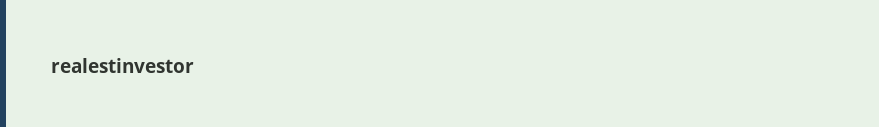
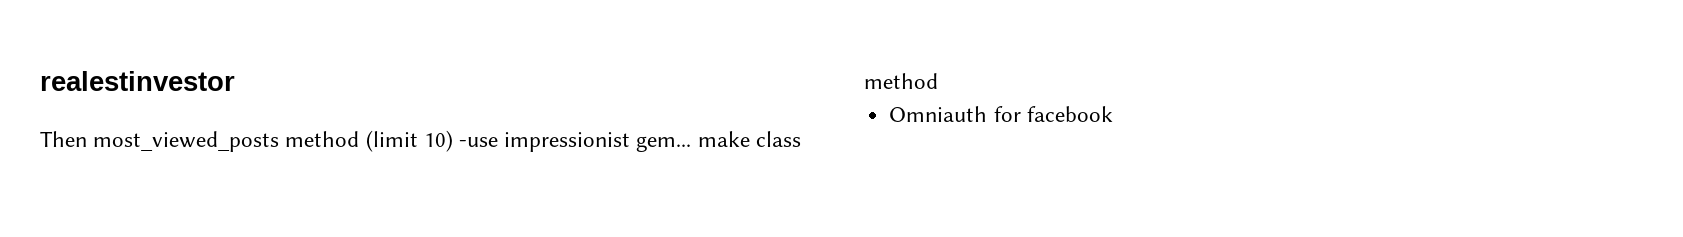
(194, 65) none -> [40,130,801,152] [864,73,938,89] [889,106,1113,122] // Then most_viewed_posts method (limit 10) -use impressionist gem... make class method // Omniauth for facebook

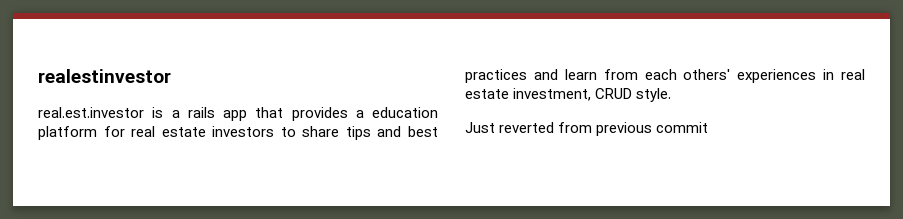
[40,130,801,152] [864,73,938,89] [889,106,1113,122] Then most_viewed_posts method (limit 10) -use impressionist gem... make class method // Omniauth for facebook -> [38,107,438,121] [38,126,438,140] [465,69,865,83] [465,88,672,102] [465,122,709,136] real.est.investor is a rails app that provides a education platform for real estate investors to share tips and best practices and learn from each others' experiences in real estate investment, CRUD style. // Just reverted from previous commit

